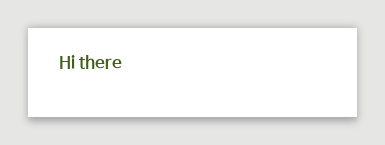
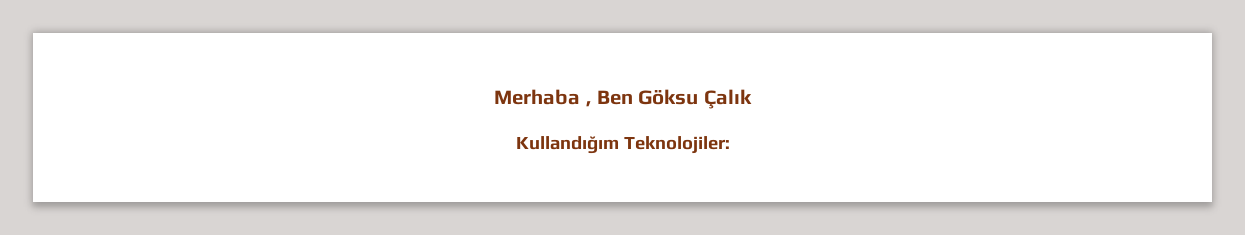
[59,55,123,69] Hi there -> [494,89,752,109] [515,136,730,154] Merhaba , Ben Göksu Çalık // Kullandığım Teknolojiler:

